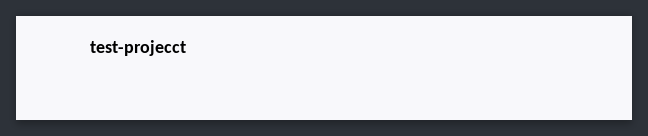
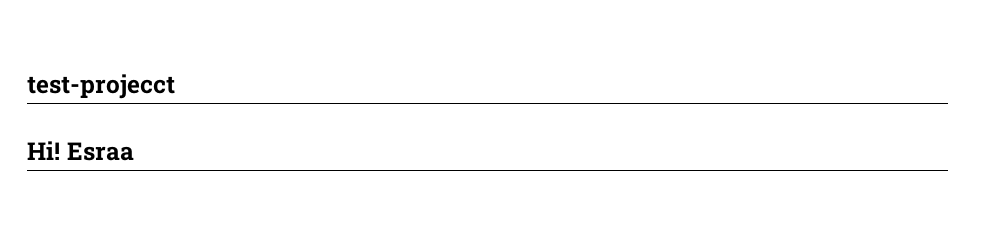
(186, 48) none -> [27,141,134,161] // Hi! Esraa

